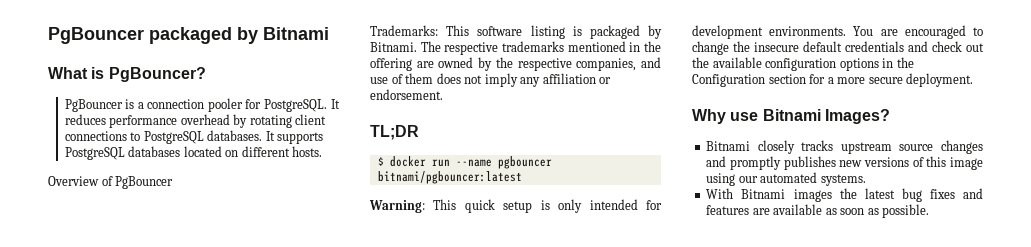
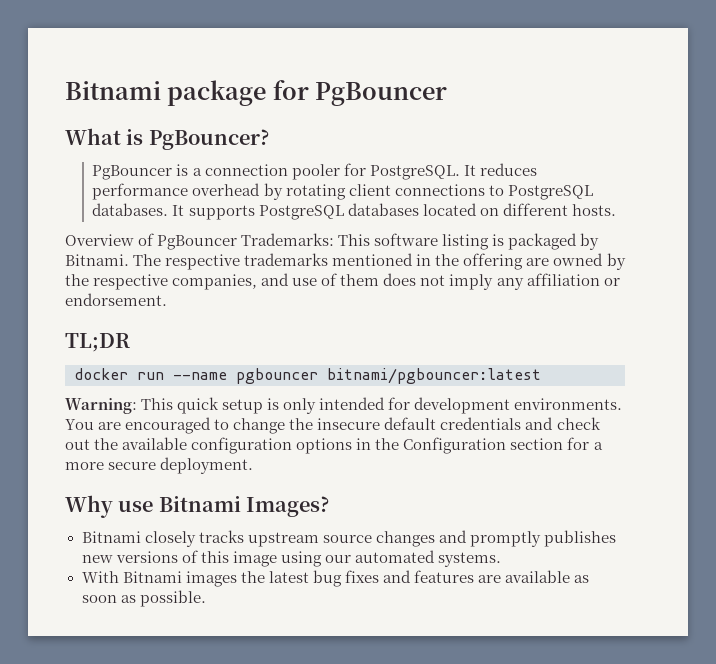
[48,27,329,44] PgBouncer packaged by Bitnami -> [65,80,448,106] Bitnami package for PgBouncer
(174, 182) // -> (238, 242) none
[377,157,384,166] $ -> (130, 342) none

